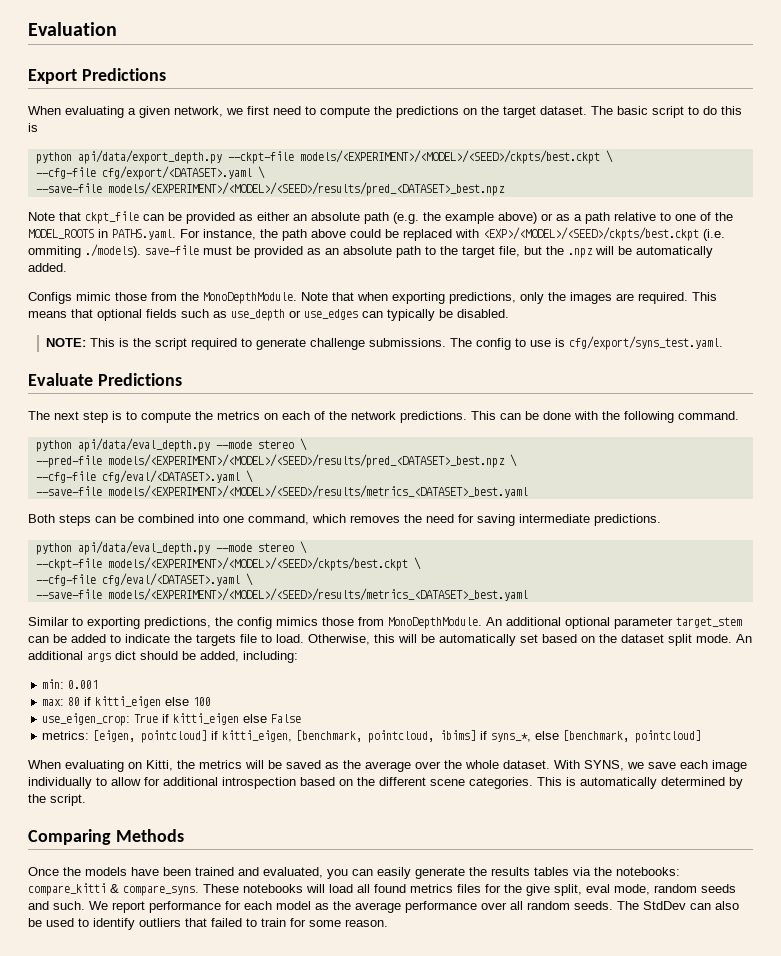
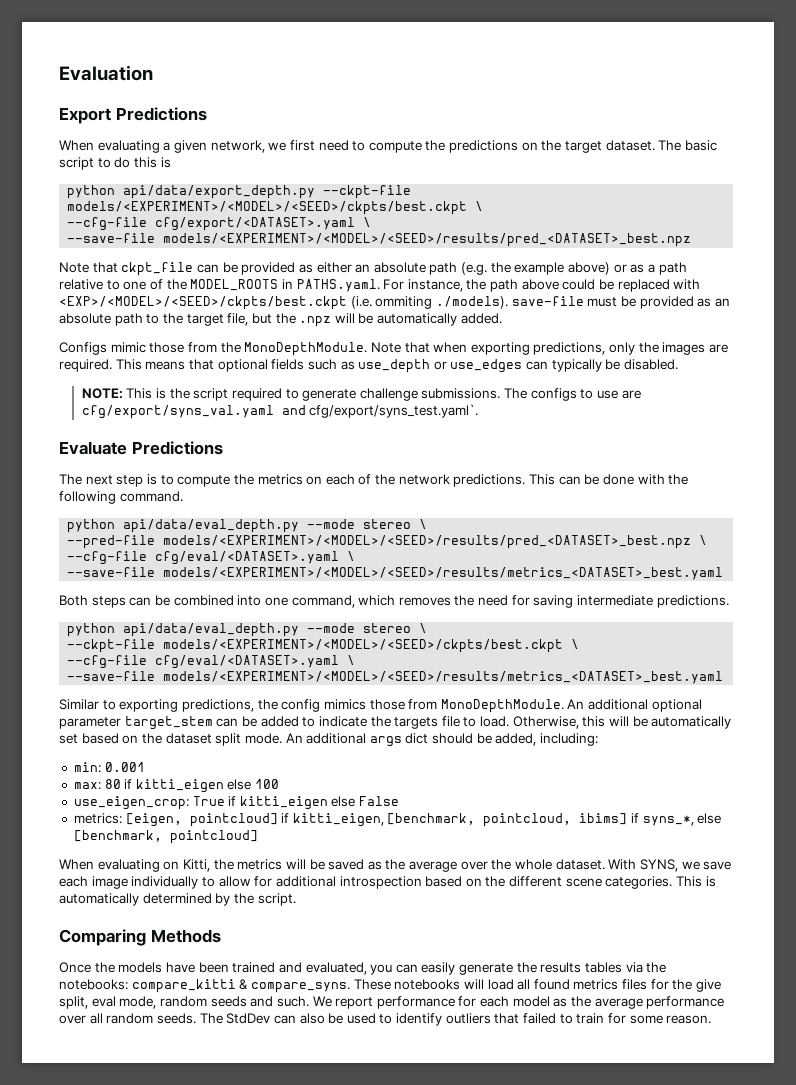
[476,338,512,350] config -> [530,388,577,401] configs
[555,336,724,350] is cfg/export/syns_test.yaml. -> [621,390,641,399] [81,404,479,419] are cfg/export/syns_val.yaml and cfg/export/syns_test.yaml`.

